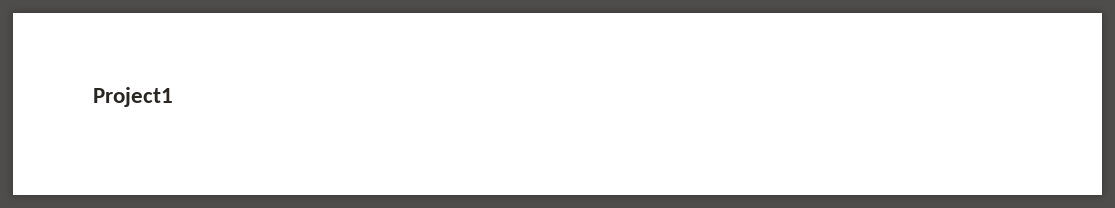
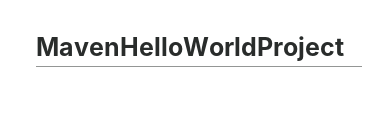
[93,87,173,107] Project1 -> [36,36,344,61] MavenHelloWorldProject

